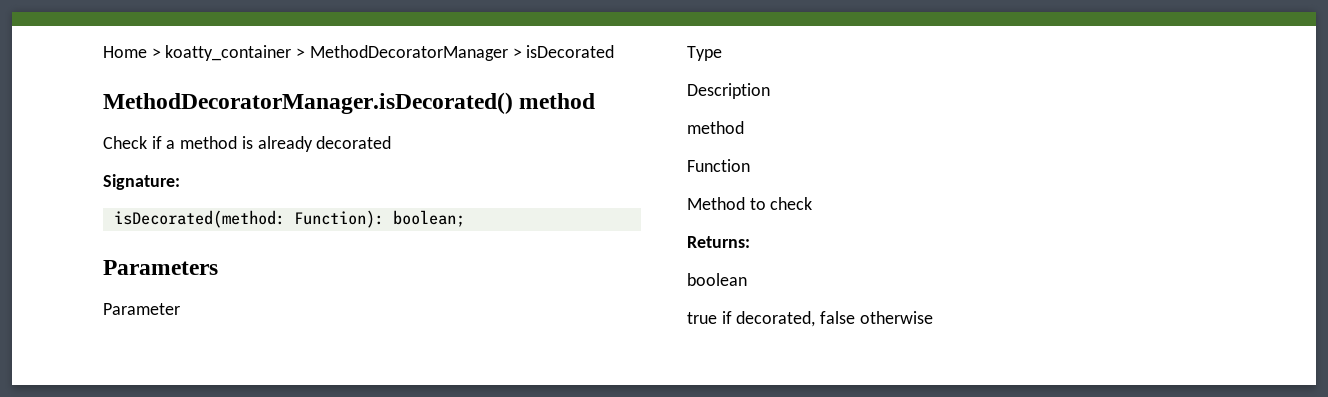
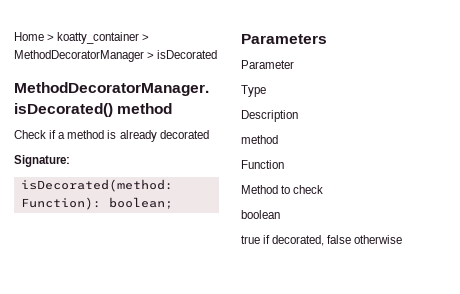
[687,236,750,248] // Returns: -> (324, 189) none

